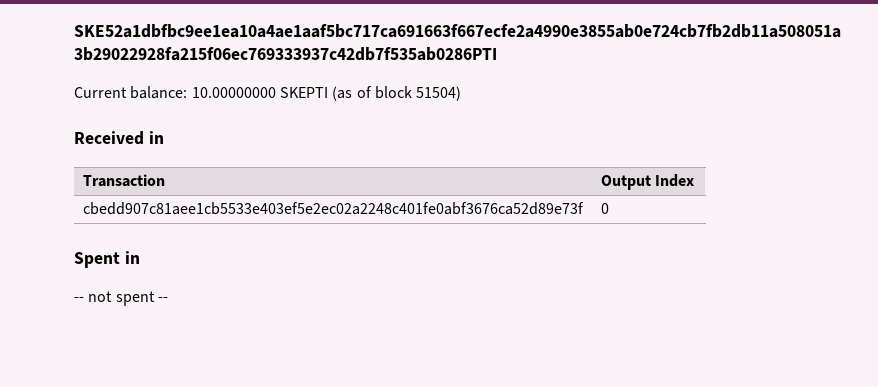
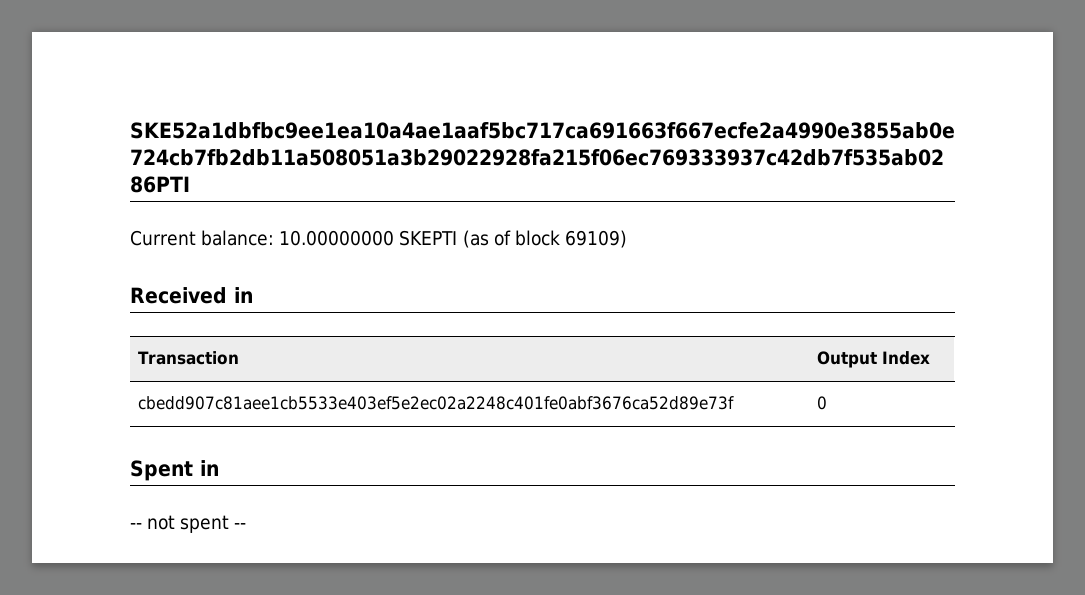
[416,86,462,101] 51504) -> [564,230,627,248] 69109)

